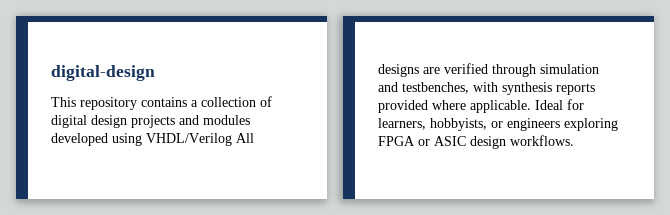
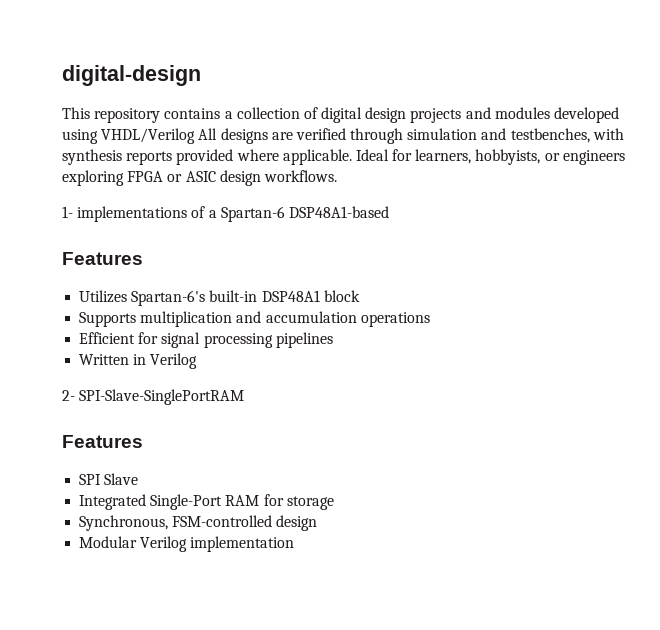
(574, 140) none -> [62,206,389,222] [62,252,143,265] [79,290,360,306] [79,311,430,327] [79,332,333,348] [79,353,198,369] [62,389,245,405] [62,435,143,448] [79,473,139,485] [79,494,334,510] [79,515,318,531] [79,536,295,552] // 1- implementations of a Spartan-6 DSP48A1-based // Features // Utilizes Spartan-6's built-in DSP48A1 block // Supports multiplication and accumulation operations // Efficient for signal processing pipelines // Written in Verilog // 2- SPI-Slave-SinglePortRAM // Features // SPI Slave // Integrated Single-Port RAM for storage // Synchronous, FSM-controlled design // Modular Verilog implementation

